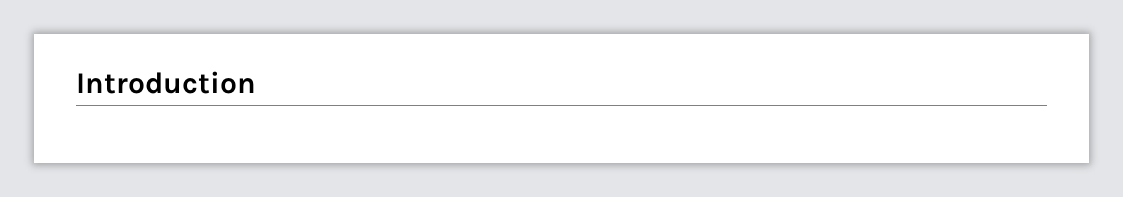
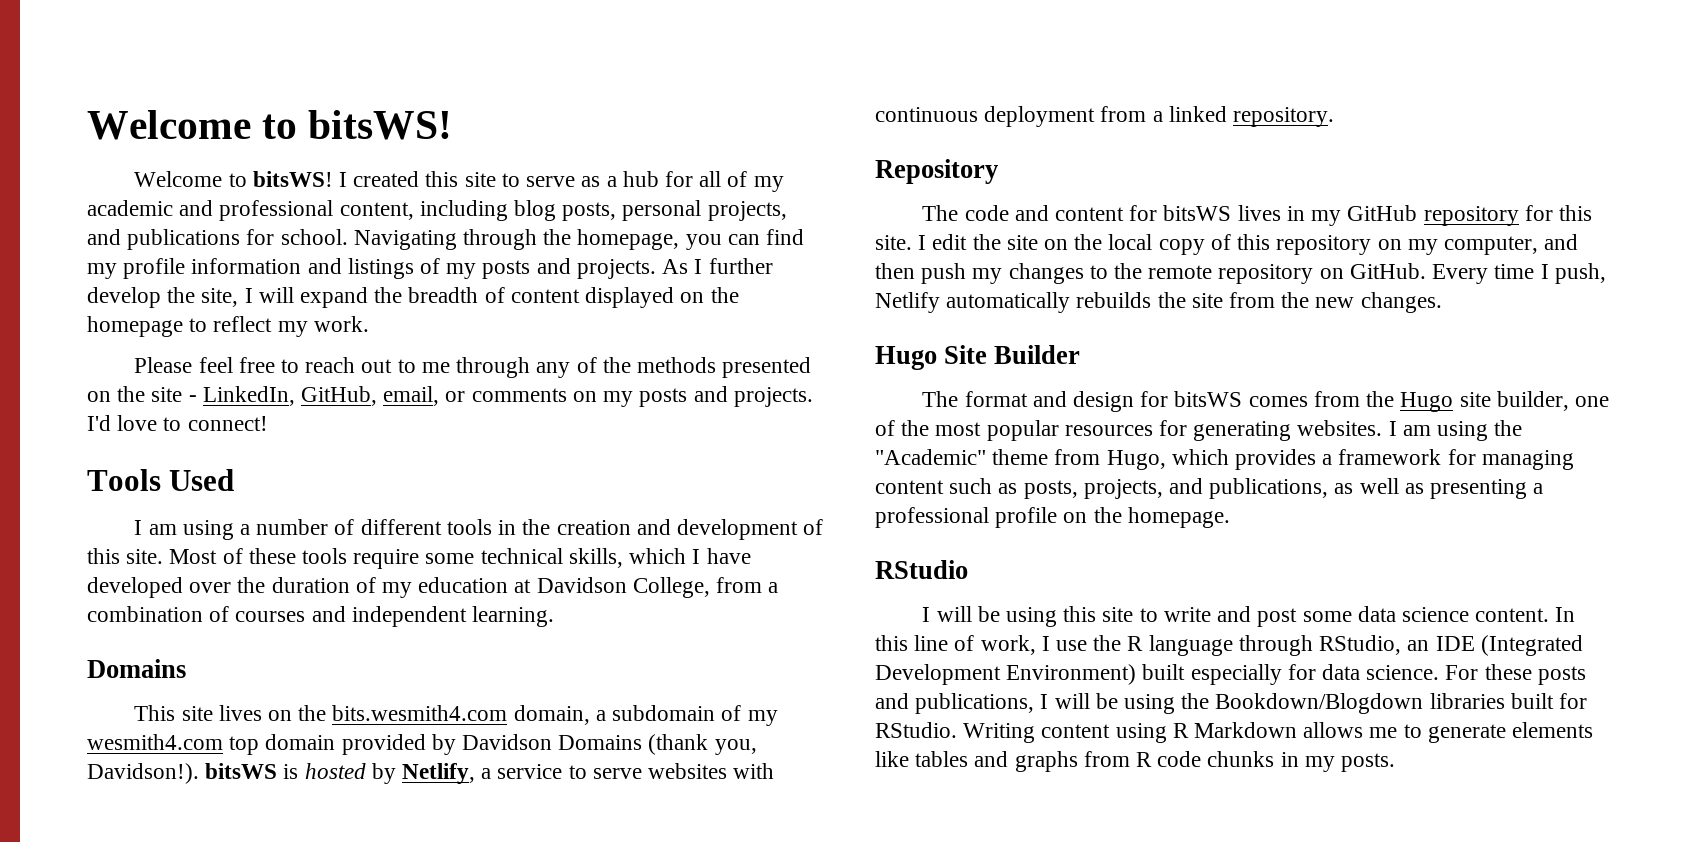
[76,71,256,94] Introduction -> [87,110,453,140] [134,171,784,192] [87,200,787,221] [87,229,805,250] [87,258,773,279] [87,287,739,308] [87,316,369,337] [134,357,812,378] [87,386,813,407] [87,415,268,431] [87,469,235,491] [134,519,824,540] [87,548,751,569] [87,577,779,598] [87,606,555,627] [87,659,186,678] [134,705,778,726] [87,734,757,755] [87,763,775,784] [875,106,1335,127] [875,159,998,184] [922,205,1592,226] [875,234,1579,255] [875,263,1606,284] [875,292,1442,313] [875,345,1081,370] [922,391,1609,412] [875,420,1523,441] [875,449,1574,470] [875,478,1544,499] [875,507,1230,528] [875,560,968,579] [922,606,1576,627] [875,635,1583,656] [875,664,1586,685] [875,693,1588,714] [875,722,1594,743] [875,751,1396,772] Welcome to bitsWS! // Welcome to bitsWS! I created this site to serve as a hub for all of my academic and professional content, including blog posts, personal projects, and publications for school. Navigating through the homepage, you can find my profile information and listings of my posts and projects. As I further develop the site, I will expand the breadth of content displayed on the homepage to reflect my work. // Please feel free to reach out to me through any of the methods presented on the site - LinkedIn, GitHub, email, or comments on my posts and projects. I'd love to connect! // Tools Used // I am using a number of different tools in the creation and development of this site. Most of these tools require some technical skills, which I have developed over the duration of my education at Davidson College, from a combination of courses and independent learning. // Domains // This site lives on the bits.wesmith4.com domain, a subdomain of my wesmith4.com top domain provided by Davidson Domains (thank you, Davidson!). bitsWS is hosted by Netlify, a service to serve websites with continuous deployment from a linked repository. // Repository // The code and content for bitsWS lives in my GitHub repository for this site. I edit the site on the local copy of this repository on my computer, and then push my changes to the remote repository on GitHub. Every time I push, Netlify automatically rebuilds the site from the new changes. // Hugo Site Builder // The format and design for bitsWS comes from the Hugo site builder, one of the most popular resources for generating websites. I am using the "Academic" theme from Hugo, which provides a framework for managing content such as posts, projects, and publications, as well as presenting a professional profile on the homepage. // RStudio // I will be using this site to write and post some data science content. In this line of work, I use the R language through RStudio, an IDE (Integrated Development Environment) built especially for data science. For these posts and publications, I will be using the Bookdown/Blogdown libraries built for RStudio. Writing content using R Markdown allows me to generate elements like tables and graphs from R code chunks in my posts.

